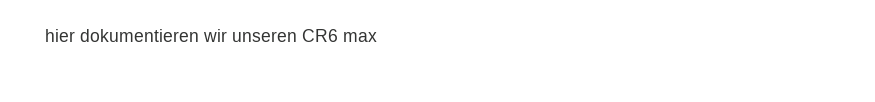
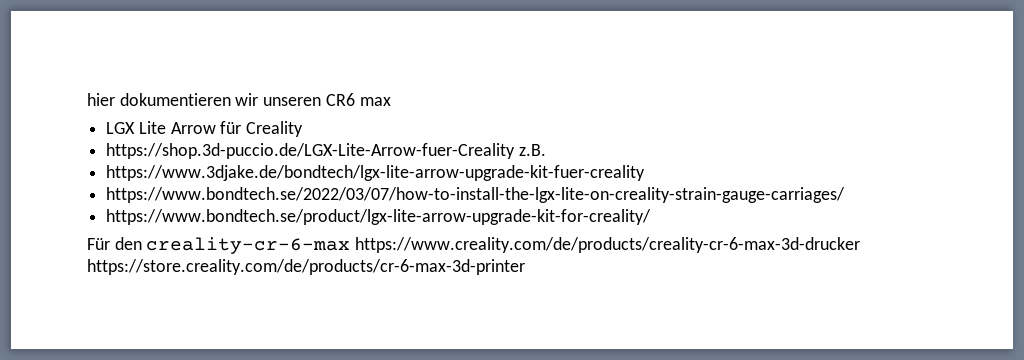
(377, 37) none -> [106,121,304,137] [106,143,546,159] [106,165,646,181] [106,187,846,203] [106,209,652,225] [87,237,861,254] [87,259,525,275] // LGX Lite Arrow für Creality // https://shop.3d-puccio.de/LGX-Lite-Arrow-fuer-Creality z.B. // https://www.3djake.de/bondtech/lgx-lite-arrow-upgrade-kit-fuer-creality // https://www.bondtech.se/2022/03/07/how-to-install-the-lgx-lite-on-creality-strain-gauge-carriages/ // https://www.bondtech.se/product/lgx-lite-arrow-upgrade-kit-for-creality/ // Für den creality-cr-6-max https://www.creality.com/de/products/creality-cr-6-max-3d-drucker https://store.creality.com/de/products/cr-6-max-3d-printer

